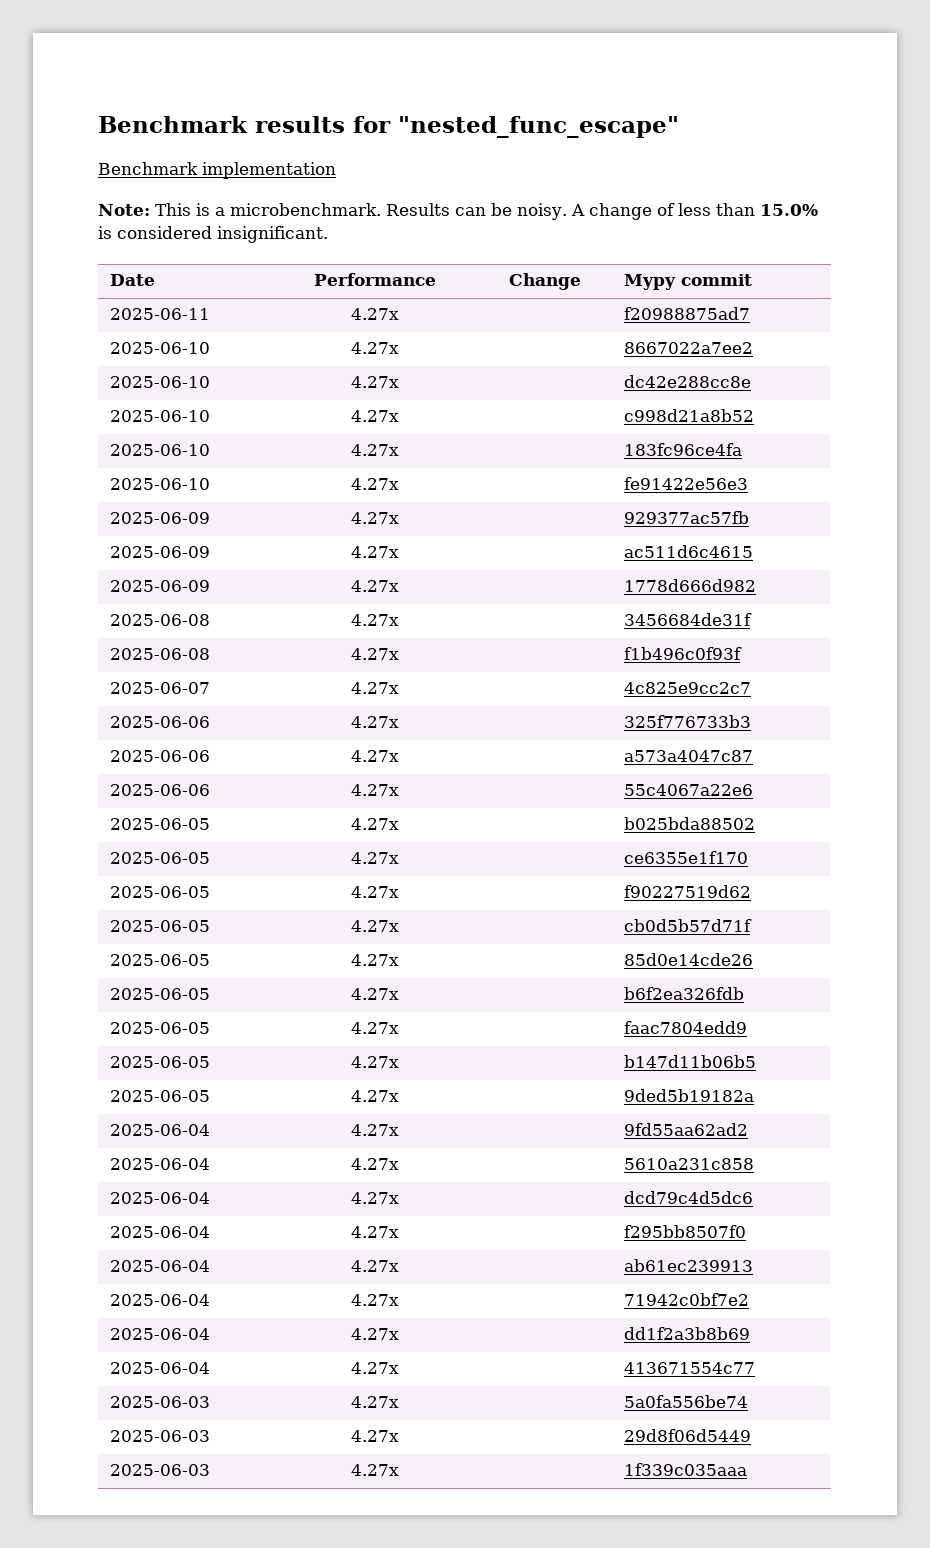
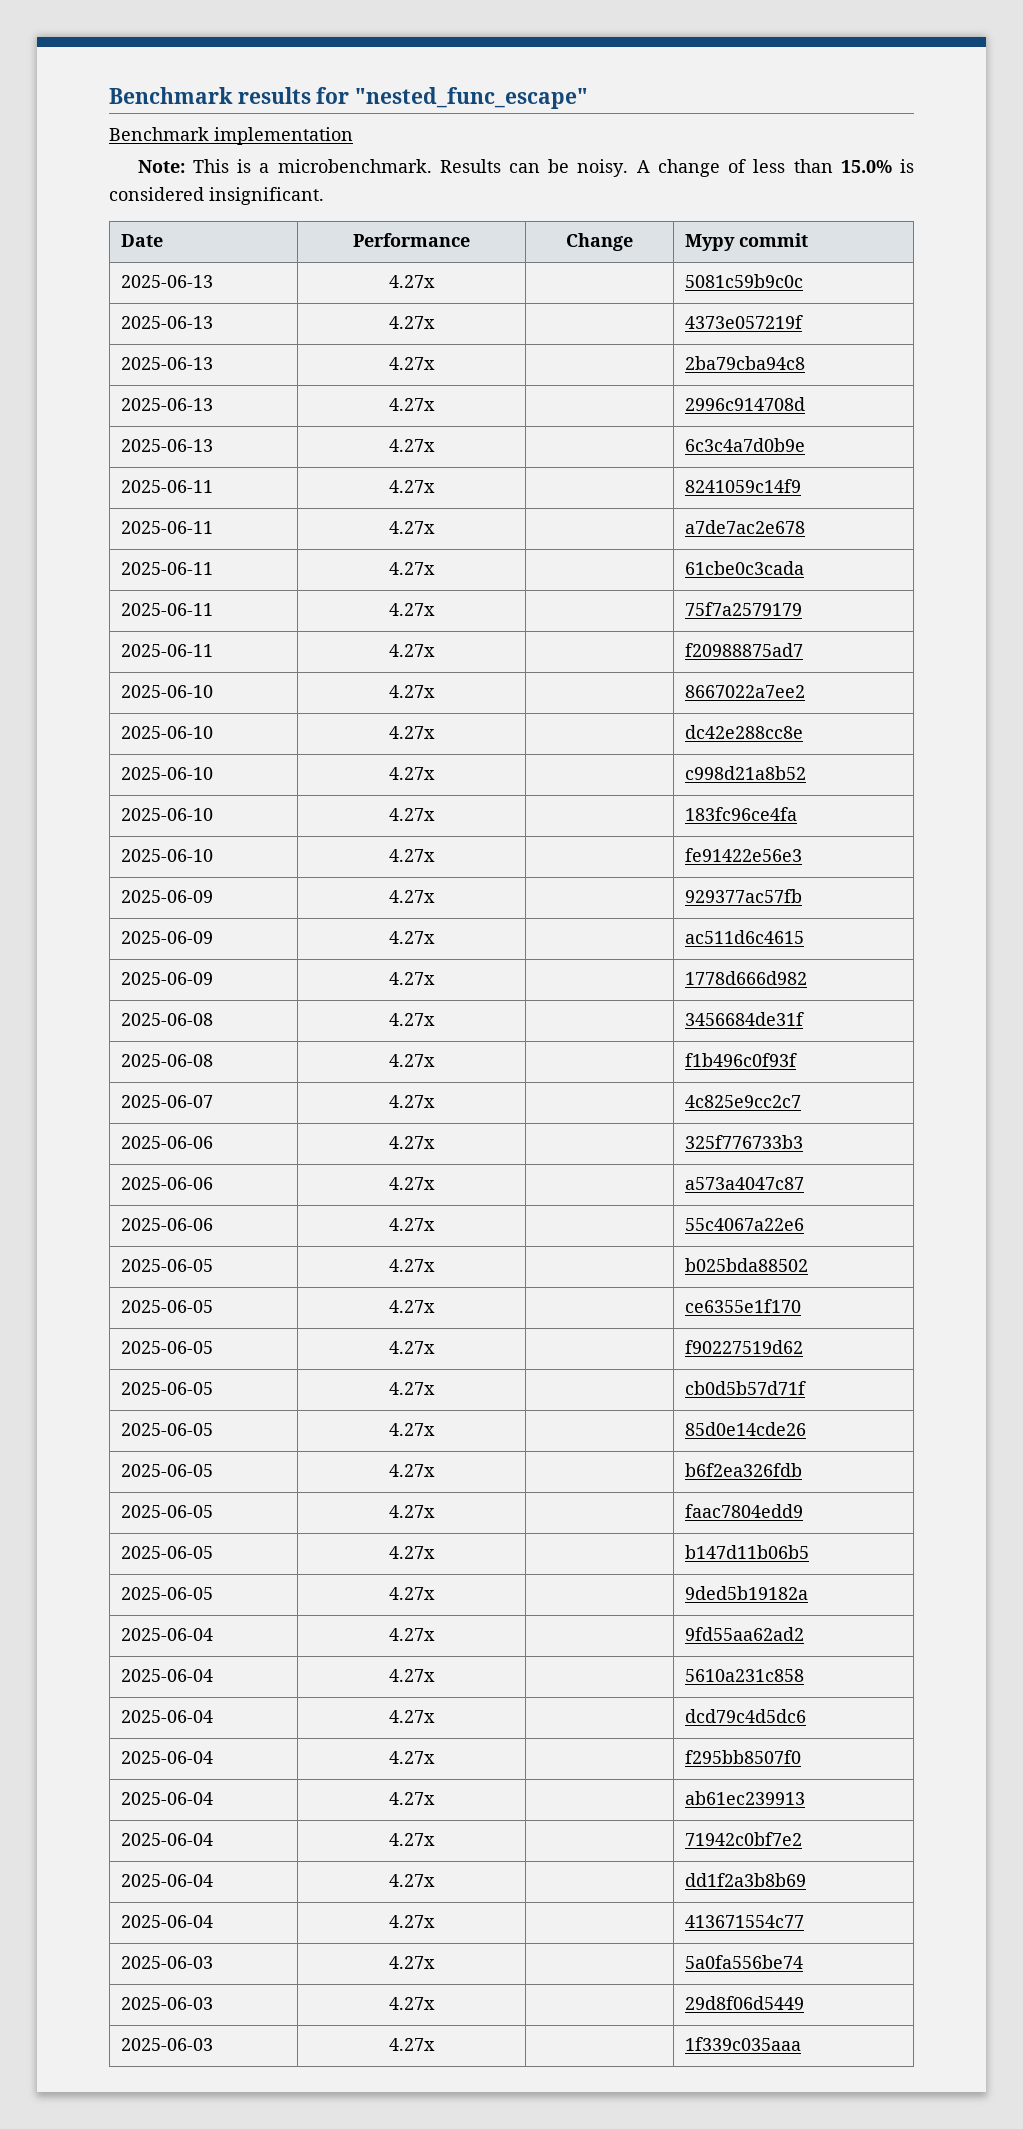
(752, 280) none -> [120,275,213,288] [389,275,435,288] [684,274,803,288] [120,316,213,329] [389,316,435,329] [684,315,803,329] [120,357,213,370] [389,357,435,370] [684,356,805,370] [120,398,213,411] [389,398,435,411] [684,397,805,411] [120,439,213,452] [389,439,435,452] [684,438,805,452] [120,480,213,493] [389,480,435,493] [684,479,801,493] [120,521,213,534] [389,521,435,534] [684,520,805,534] [120,562,213,575] [389,562,435,575] [684,561,804,575] [120,603,213,616] [389,603,435,616] [684,602,802,616] // 2025-06-13 | 4.27x | | 5081c59b9c0c // 2025-06-13 | 4.27x | | 4373e057219f // 2025-06-13 | 4.27x | | 2ba79cba94c8 // 2025-06-13 | 4.27x | | 2996c914708d // 2025-06-13 | 4.27x | | 6c3c4a7d0b9e // 2025-06-11 | 4.27x | | 8241059c14f9 // 2025-06-11 | 4.27x | | a7de7ac2e678 // 2025-06-11 | 4.27x | | 61cbe0c3cada // 2025-06-11 | 4.27x | | 75f7a2579179

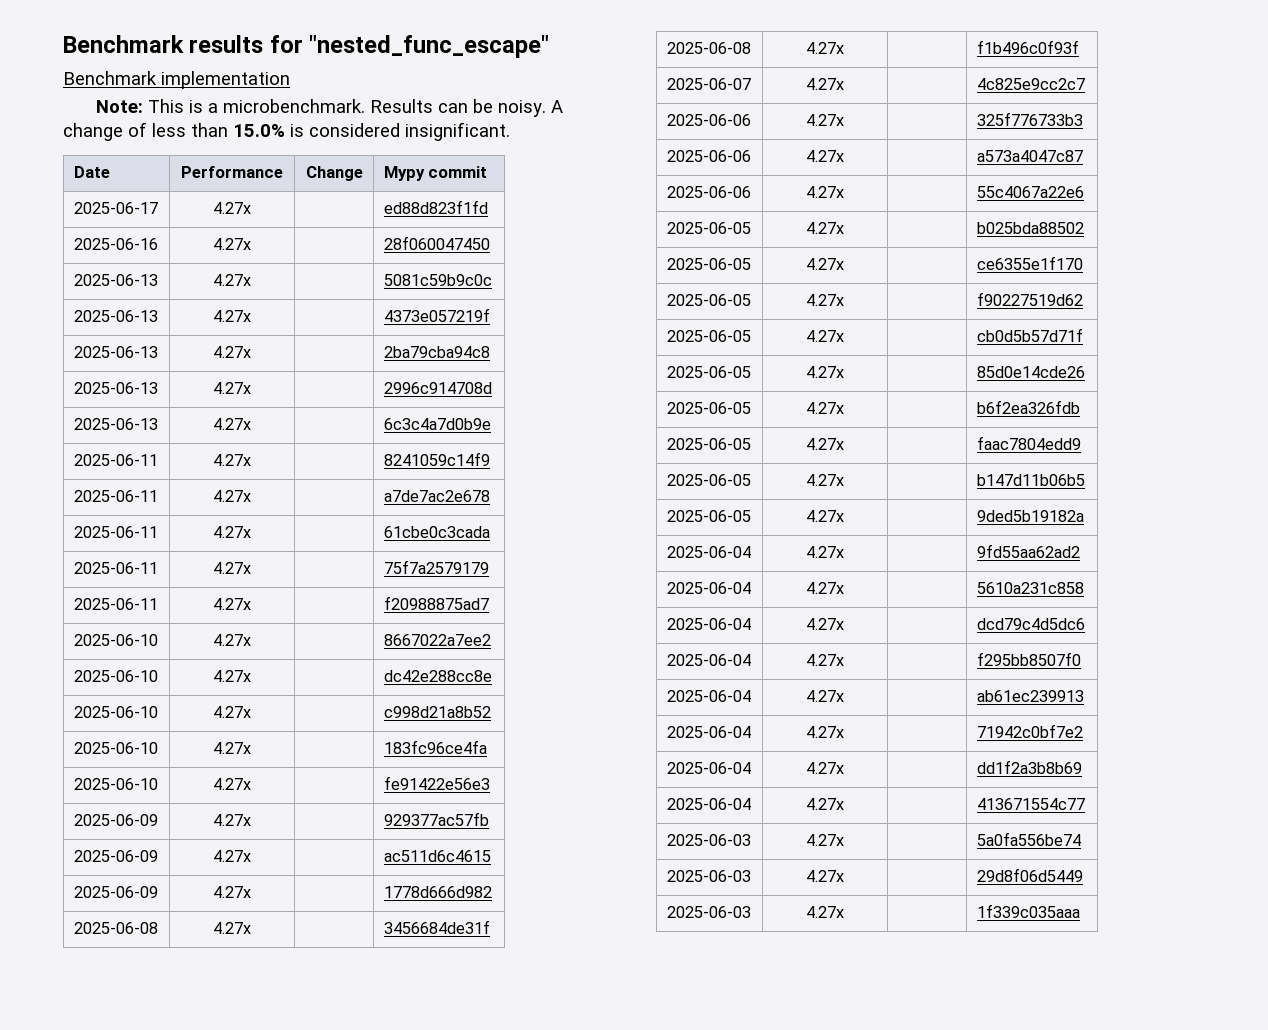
(808, 240) none -> [73,202,158,214] [213,202,251,214] [383,200,488,214] [73,238,158,250] [213,238,251,250] [383,236,490,250] // 2025-06-17 | 4.27x | | ed88d823f1fd // 2025-06-16 | 4.27x | | 28f060047450

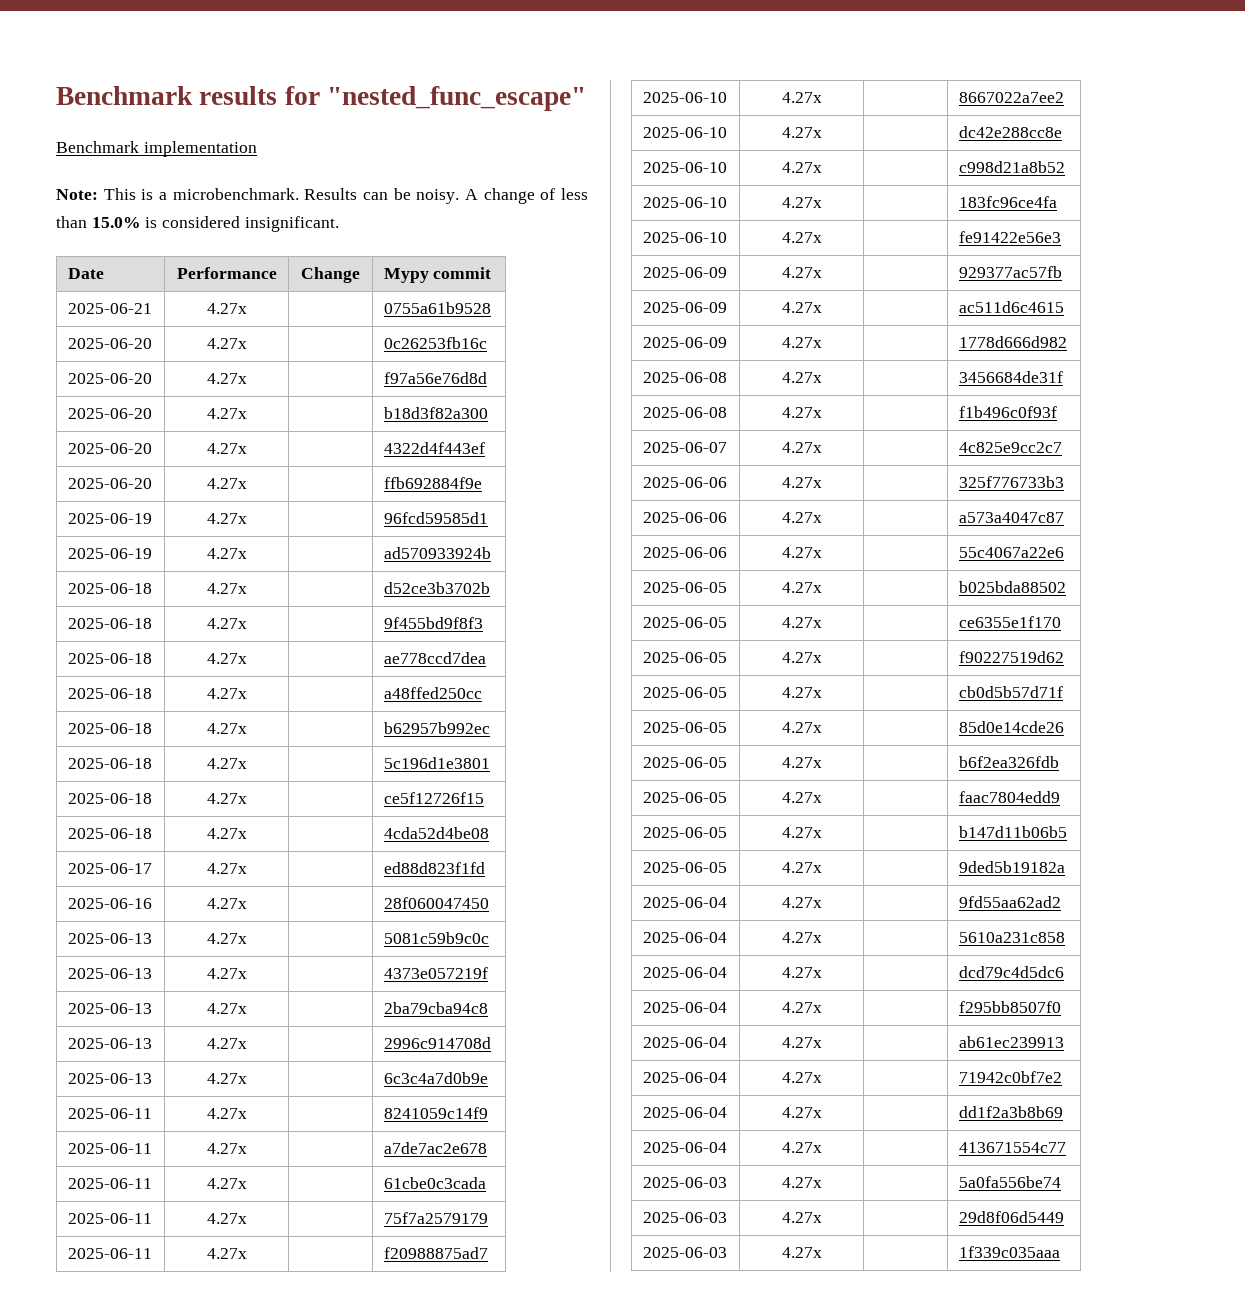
(488, 172) none -> [67,303,152,314] [206,303,247,314] [383,302,491,314] [67,338,152,349] [206,338,247,349] [383,337,487,349] [67,373,152,384] [206,373,247,384] [383,372,487,384] [67,408,152,419] [206,408,247,419] [383,407,488,419] [67,443,152,454] [206,443,247,454] [383,442,485,454] [67,478,152,489] [206,478,247,489] [383,477,482,489] [67,513,152,524] [206,513,247,524] [383,512,488,524] [67,548,152,559] [206,548,247,559] [383,547,491,559] [67,583,152,594] [206,583,247,594] [383,582,490,594] [67,618,152,629] [206,618,247,629] [383,617,483,629] [67,653,152,664] [206,653,247,664] [383,652,486,664] [67,688,152,699] [206,688,247,699] [383,687,482,699] [67,723,152,734] [206,723,247,734] [383,722,490,734] [67,758,152,769] [206,758,247,769] [383,757,490,769] [67,793,152,804] [206,793,247,804] [383,792,484,804] [67,828,152,839] [206,828,247,839] [383,827,489,839] // 2025-06-21 | 4.27x | | 0755a61b9528 // 2025-06-20 | 4.27x | | 0c26253fb16c // 2025-06-20 | 4.27x | | f97a56e76d8d // 2025-06-20 | 4.27x | | b18d3f82a300 // 2025-06-20 | 4.27x | | 4322d4f443ef // 2025-06-20 | 4.27x | | ffb692884f9e // 2025-06-19 | 4.27x | | 96fcd59585d1 // 2025-06-19 | 4.27x | | ad570933924b // 2025-06-18 | 4.27x | | d52ce3b3702b // 2025-06-18 | 4.27x | | 9f455bd9f8f3 // 2025-06-18 | 4.27x | | ae778ccd7dea // 2025-06-18 | 4.27x | | a48ffed250cc // 2025-06-18 | 4.27x | | b62957b992ec // 2025-06-18 | 4.27x | | 5c196d1e3801 // 2025-06-18 | 4.27x | | ce5f12726f15 // 2025-06-18 | 4.27x | | 4cda52d4be08

